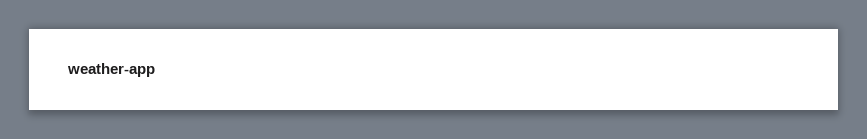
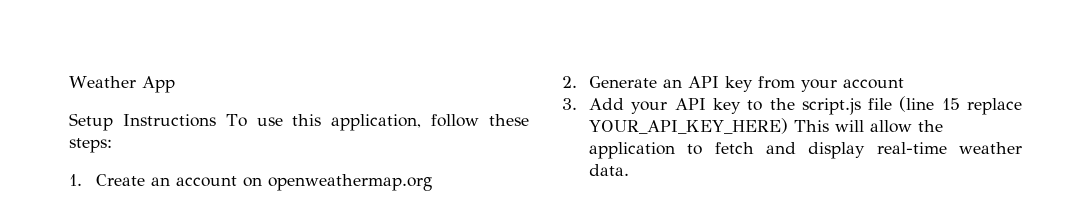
[67,63,155,77] weather-app -> [69,76,175,93] [69,113,529,131] [69,138,112,153] [69,174,432,191] [562,76,904,92] [562,96,1022,115] [588,118,943,134] [588,142,1022,159] [588,164,629,176] Weather App // Setup Instructions To use this application, follow these steps: // 1. Create an account on openweathermap.org // 2. Generate an API key from your account // 3. Add your API key to the script.js file (line 15 replace YOUR_API_KEY_HERE) This will allow the application to fetch and display real-time weather data.

